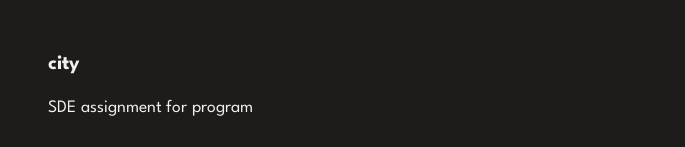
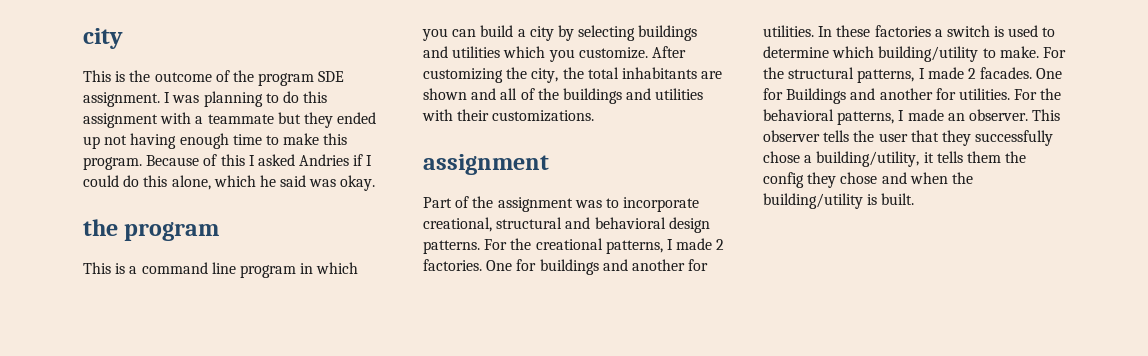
[48,99,254,116] SDE assignment for program -> [83,70,345,86] [83,91,328,107] [83,112,377,128] [83,133,348,149] [83,154,373,170] [83,175,376,191] [83,219,220,241] [83,262,359,278] [422,25,698,41] [423,46,686,62] [423,67,723,83] [423,88,704,104] [422,109,595,122] [423,154,549,175] [423,196,700,212] [423,217,710,233] [423,238,725,254] [423,259,709,275] [763,25,1056,37] [763,46,1066,62] [763,67,1063,83] [763,88,1062,104] [763,109,1061,125] [763,130,1054,146] [763,151,1027,167] [763,172,973,188] [763,193,915,209] This is the outcome of the program SDE assignment. I was planning to do this assignment with a teammate but they ended up not having enough time to make this program. Because of this I asked Andries if I could do this alone, which he said was okay. // the program // This is a command line program in which you can build a city by selecting buildings and utilities which you customize. After customizing the city, the total inhabitants are shown and all of the buildings and utilities with their customizations. // assignment // Part of the assignment was to incorporate creational, structural and behavioral design patterns. For the creational patterns, I made 2 factories. One for buildings and another for utilities. In these factories a switch is used to determine which building/utility to make. For the structural patterns, I made 2 facades. One for Buildings and another for utilities. For the behavioral patterns, I made an observer. This observer tells the user that they successfully chose a building/utility, it tells them the config they chose and when the building/utility is built.

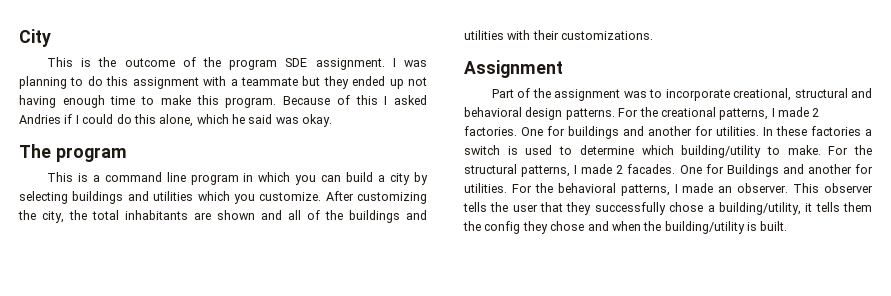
[83,28,123,49] city -> [19,29,51,47] City
[83,219,118,236] the -> [19,144,51,158] The
[423,154,549,175] assignment -> [464,60,563,78] Assignment

